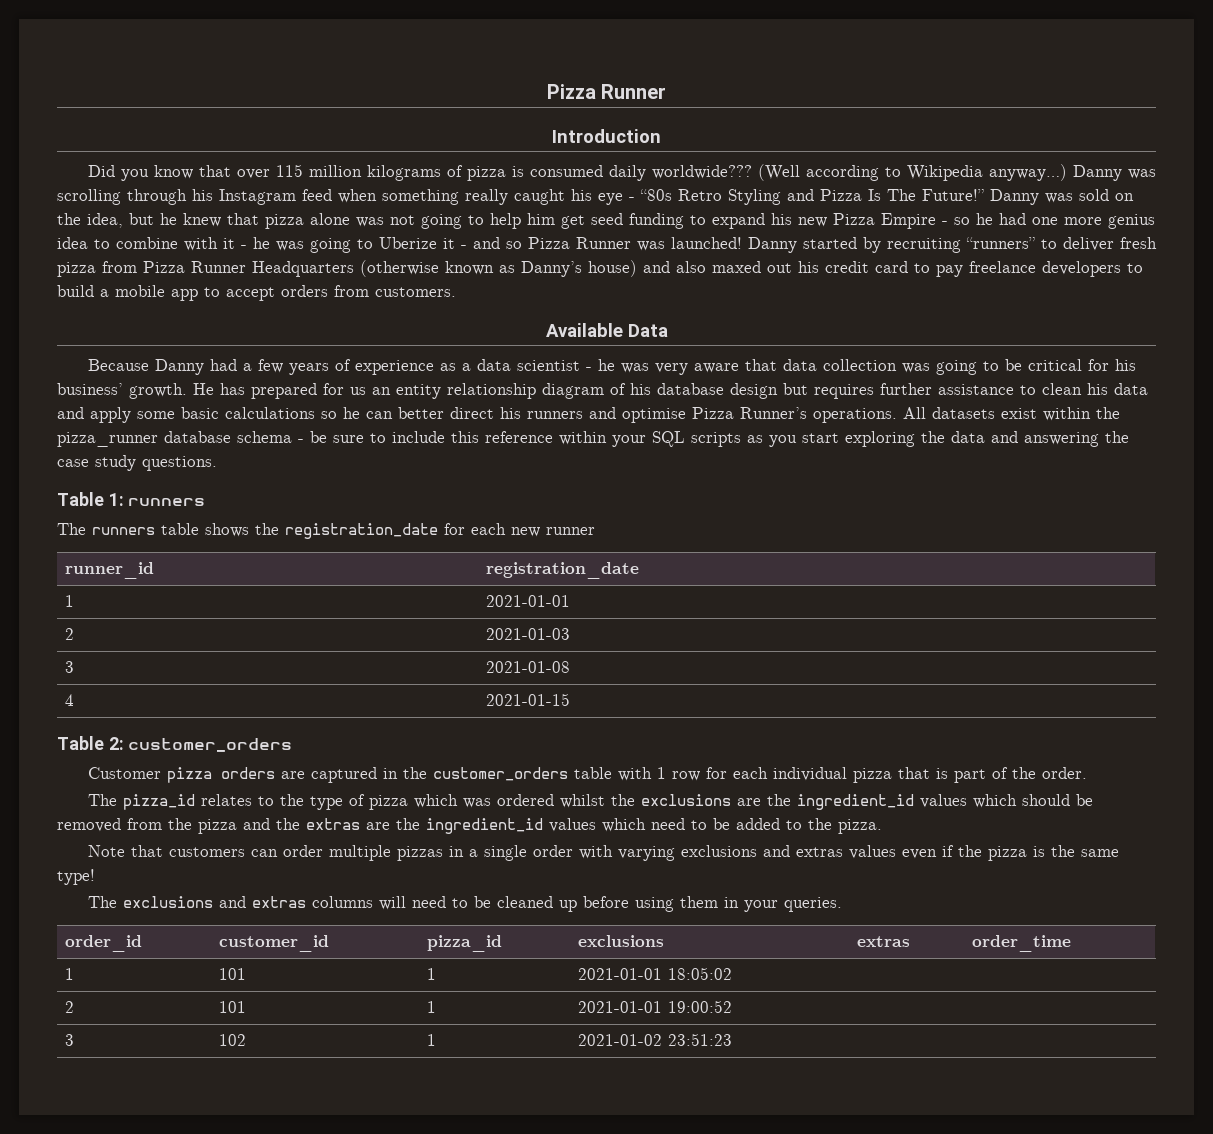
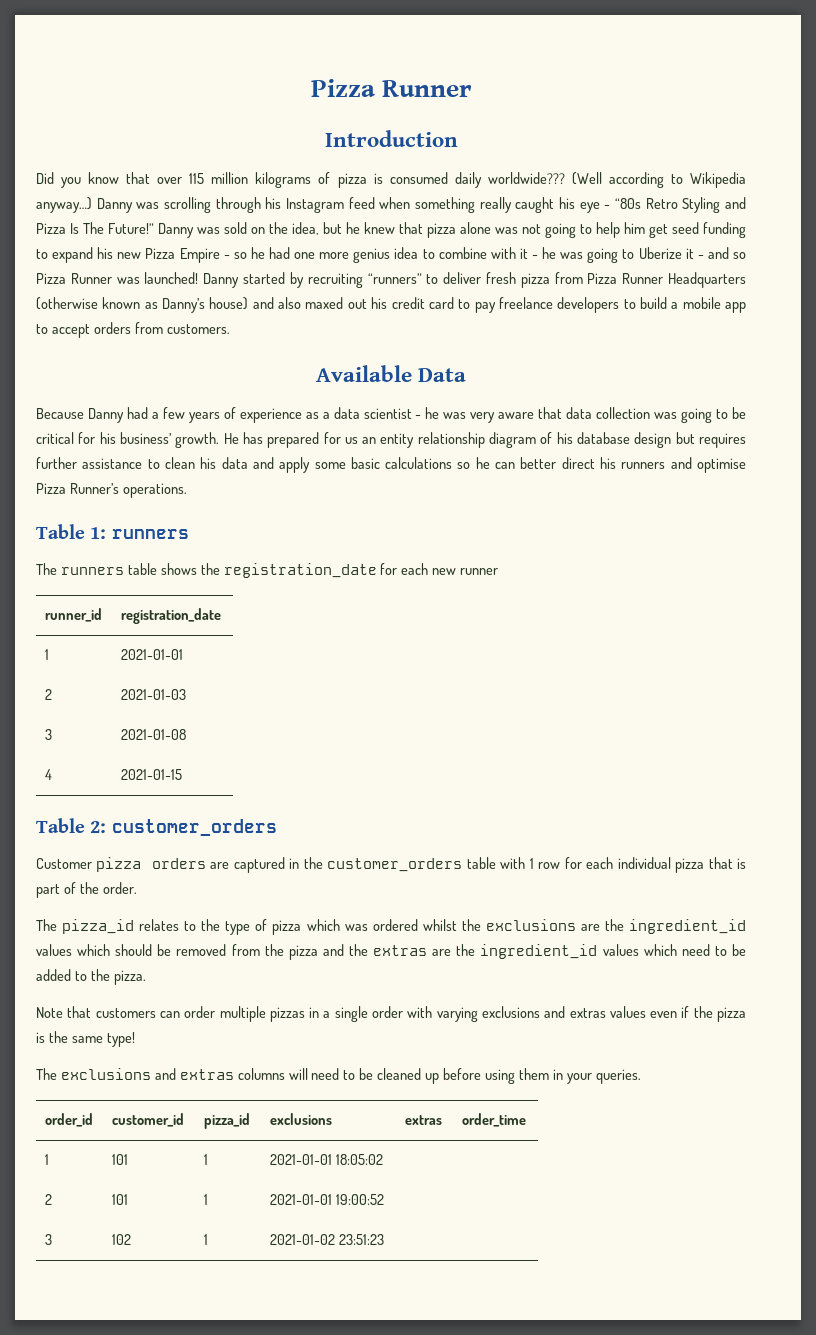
[903,407,1120,421] [57,431,1129,447] [57,455,217,471] All datasets exist within the pizza_runner database schema - be sure to include this reference within your SQL scripts as you start exploring the data and answering the case study questions. -> (187, 490) none

